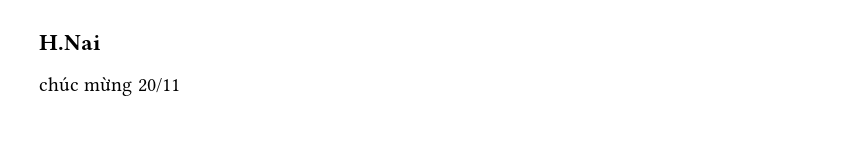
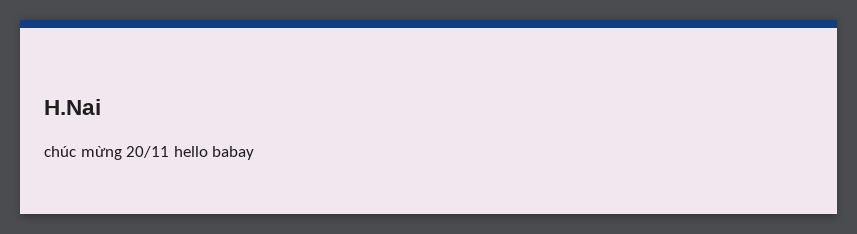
(180, 85) none -> [173,146,255,160] hello babay

